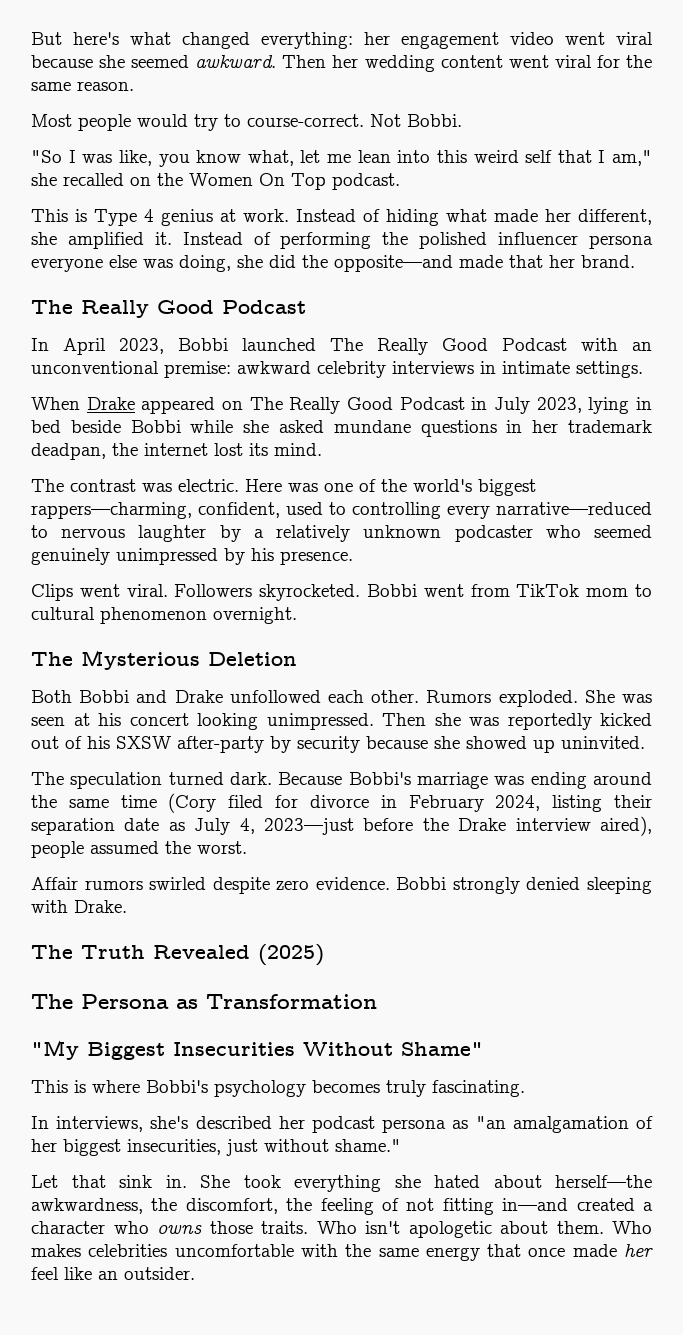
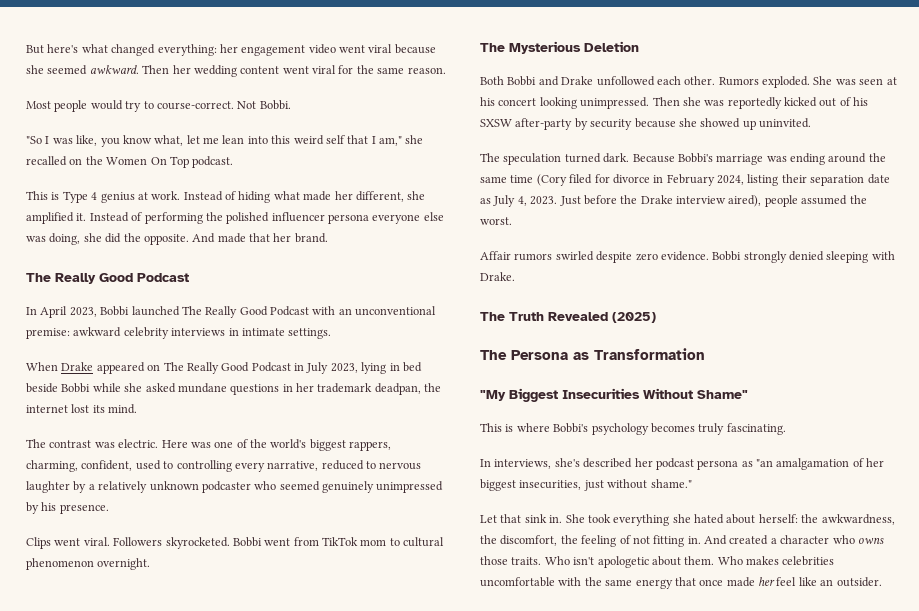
[334,255,453,272] opposite—and -> [143,233,216,245] opposite. And
[31,502,192,519] rappers—charming, -> [349,441,392,451] [26,460,78,472] rappers, charming,
[496,502,652,515] narrative—reduced -> [267,460,364,471] narrative, reduced
[264,818,354,835] 2023—just -> [530,196,581,206] 2023. Just
[555,1175,652,1188] herself—the -> [758,514,819,523] herself: the
[502,1198,569,1211] in—and -> [687,535,727,545] in. And

